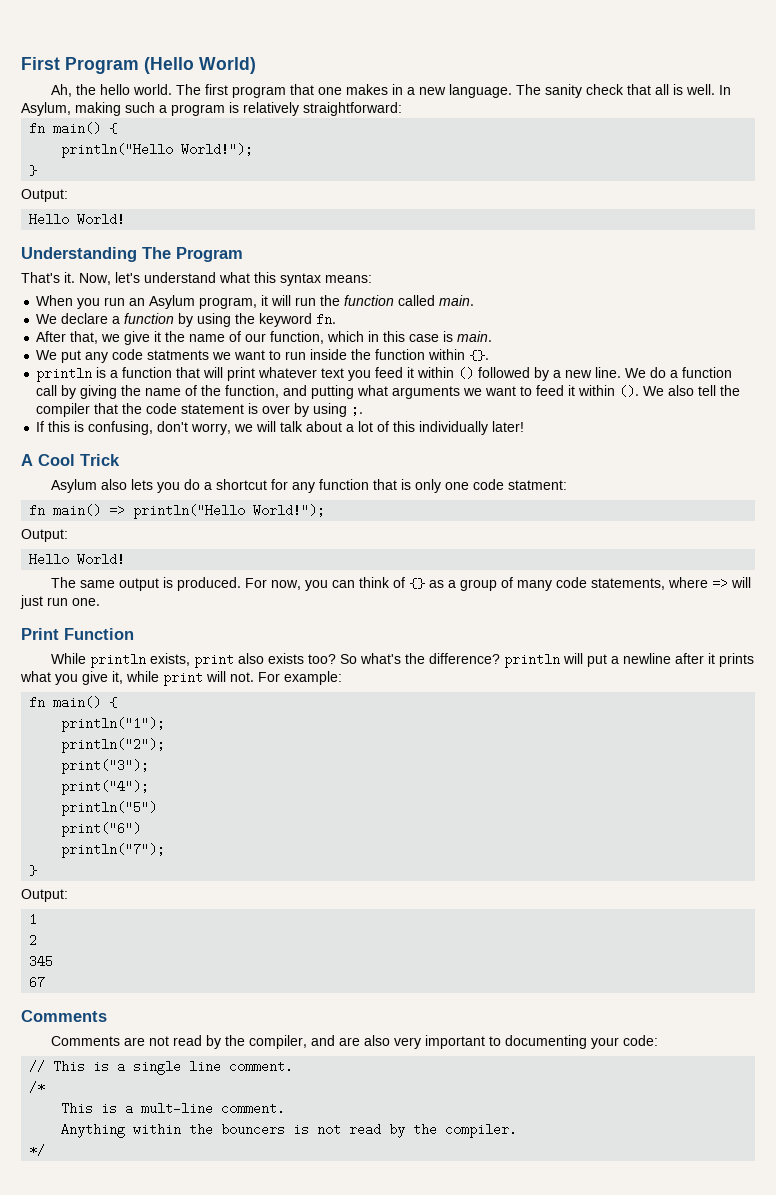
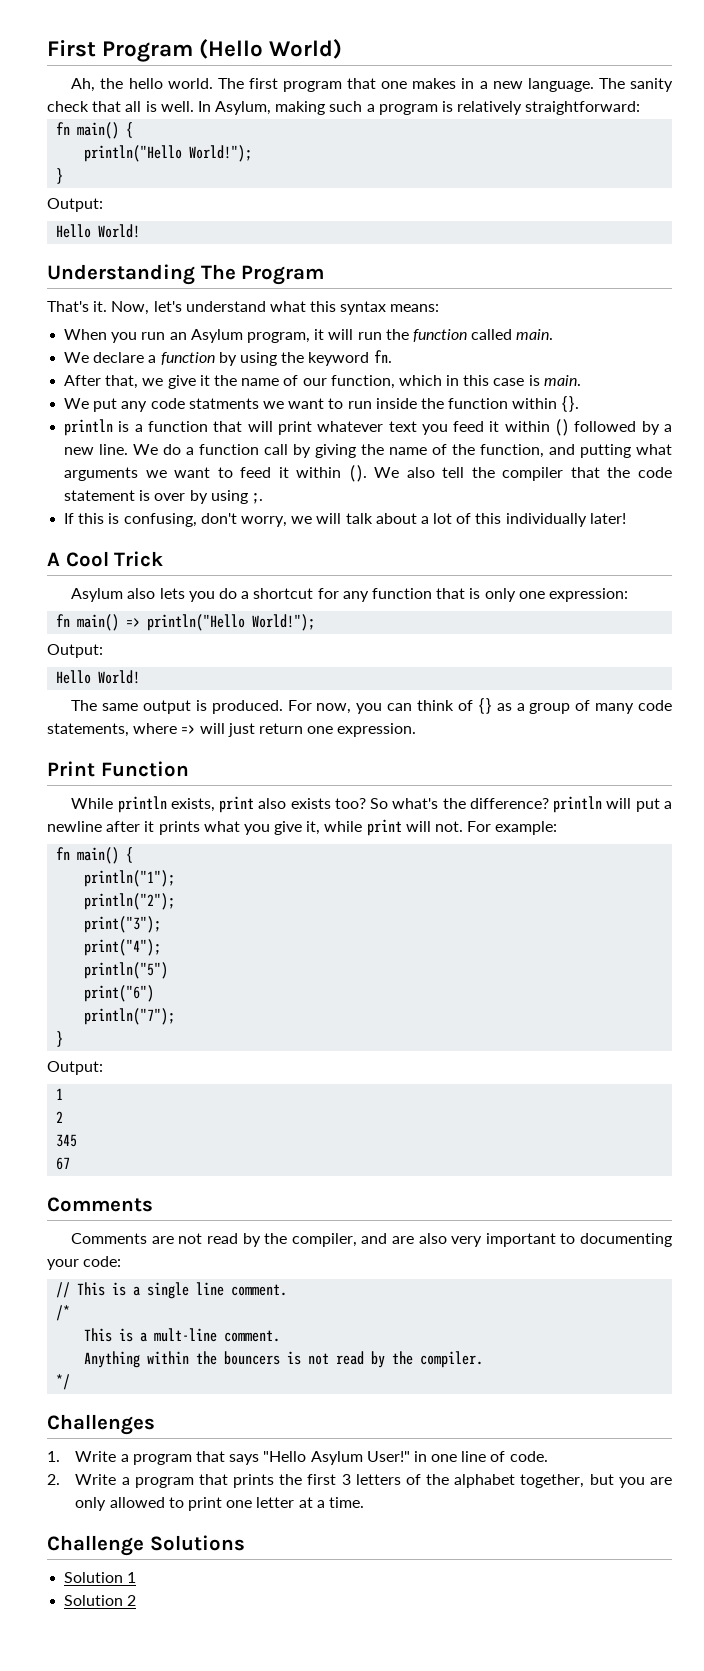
[472,479,567,490] code statment: -> [548,588,628,602] expression:
[47,597,100,606] run one. -> [258,723,417,737] return one expression.
(46, 1150) none -> [47,1414,155,1435] [47,1451,548,1465] [47,1474,672,1488] [75,1497,364,1511] [47,1535,245,1556] [64,1572,137,1583] [64,1595,137,1606] // Challenges // 1. Write a program that says "Hello Asylum User!" in one line of code. // 2. Write a program that prints the first 3 letters of the alphabet together, but you are only allowed to print one letter at a time. // Challenge Solutions // Solution 1 // Solution 2

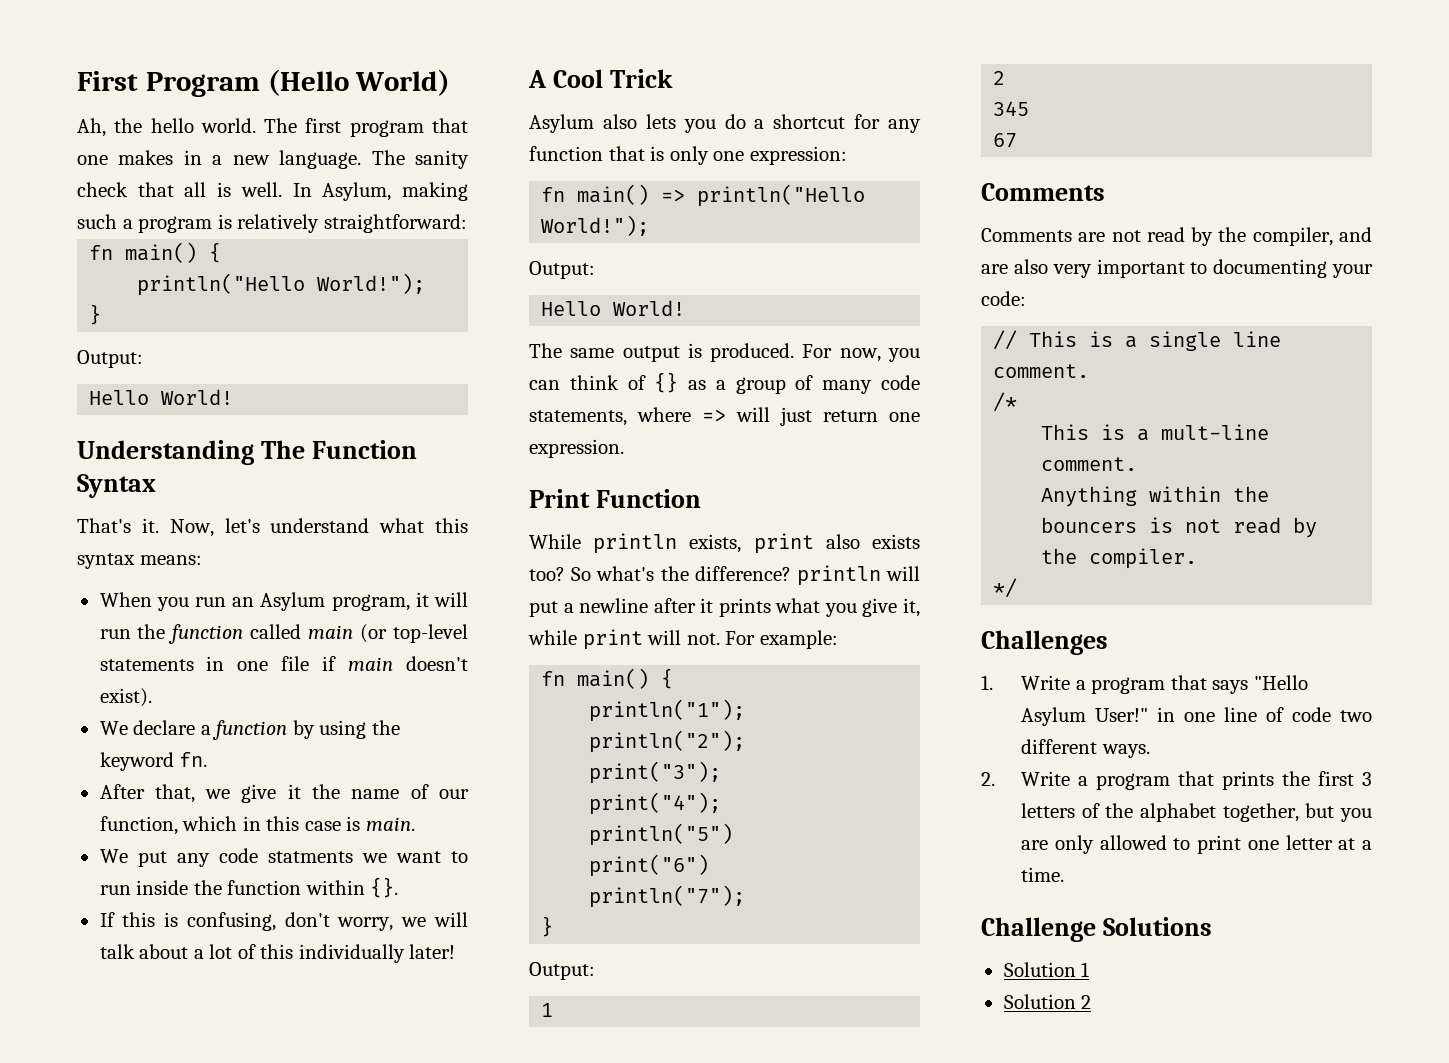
[241,265,325,285] Program -> [311,440,417,459] [77,474,156,498] Function Syntax
[516,329,554,340] main. -> [308,624,469,643] [99,656,469,671] [99,688,152,707] main (or top-level statements in one file if main doesn't exist).
[64,419,672,436] [64,444,672,458] [64,465,673,482] [64,490,263,504] // println is a function that will print whatever text you feed it within () followed by a new line. We do a function call by giving the name of the function, and putting what arguments we want to feed it within (). We also tell the compiler that the code statement is over by using ;. -> (399, 887) none
[509,1451,548,1462] code. -> [1292,707,1372,722] [1021,739,1150,758] code two different ways.

